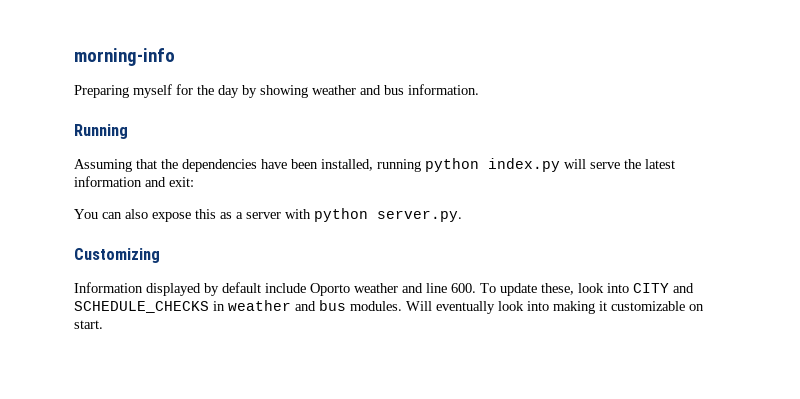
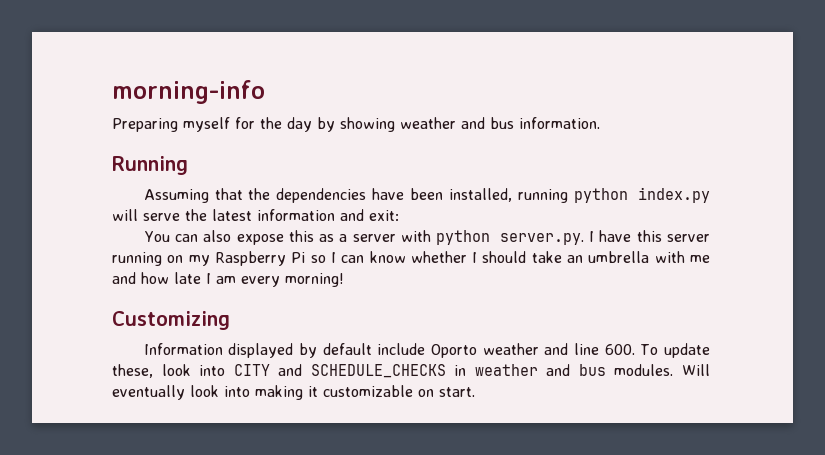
(462, 216) none -> [589,230,710,242] [112,251,710,266] [112,272,344,287] I have this server running on my Raspberry Pi so I can know whether I should take an umbrella with me and how late I am every morning!

